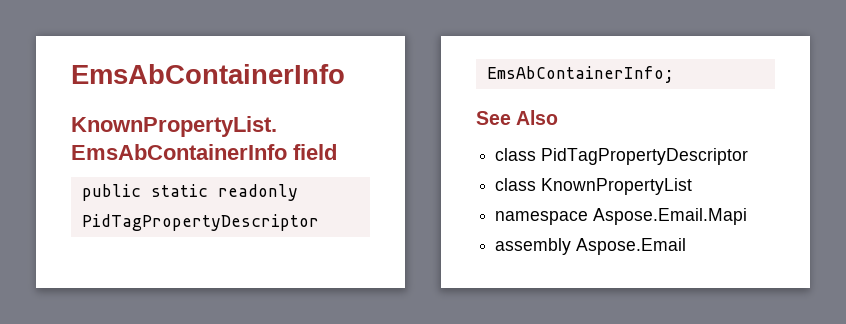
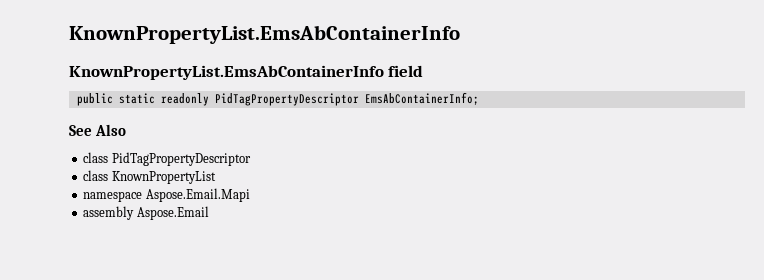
[71,64,345,84] EmsAbContainerInfo -> [69,25,460,44] KnownPropertyList.EmsAbContainerInfo

